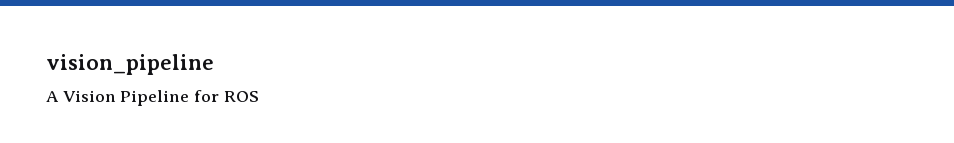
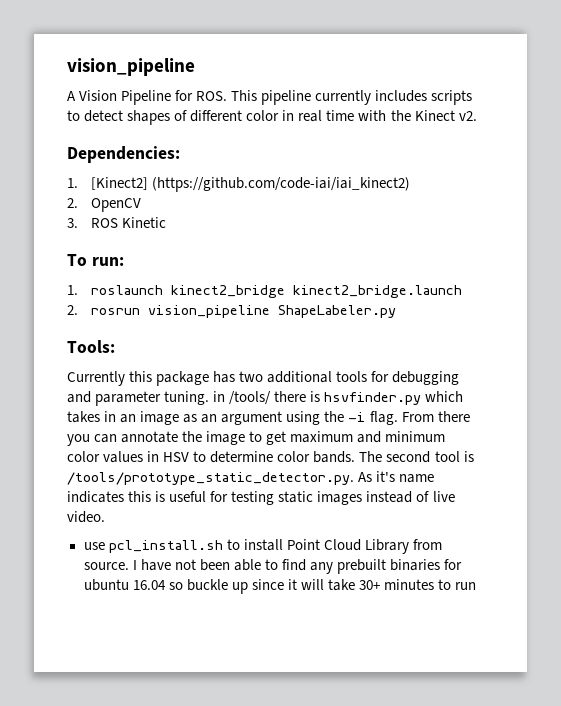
[223,91,259,102] ROS -> [196,90,473,105] [67,110,477,125] [67,146,180,163] [67,177,410,192] [67,198,141,212] [67,217,166,228] [67,254,124,266] [67,285,462,298] [67,305,396,318] [67,340,115,353] [67,371,460,386] [67,391,464,406] [67,411,470,425] [67,431,446,446] [67,451,474,463] [67,471,435,485] [67,491,455,505] [67,511,105,523] [83,539,442,554] [83,559,463,574] [83,579,477,594] ROS. This pipeline currently includes scripts to detect shapes of different color in real time with the Kinect v2. // Dependencies: // 1. [Kinect2] (https://github.com/code-iai/iai_kinect2) // 2. OpenCV // 3. ROS Kinetic // To run: // 1. roslaunch kinect2_bridge kinect2_bridge.launch // 2. rosrun vision_pipeline ShapeLabeler.py // Tools: // Currently this package has two additional tools for debugging and parameter tuning. in /tools/ there is hsvfinder.py which takes in an image as an argument using the -i flag. From there you can annotate the image to get maximum and minimum color values in HSV to determine color bands. The second tool is /tools/prototype_static_detector.py. As it's name indicates this is useful for testing static images instead of live video. // use pcl_install.sh to install Point Cloud Library from source. I have not been able to find any prebuilt binaries for ubuntu 16.04 so buckle up since it will take 30+ minutes to run

